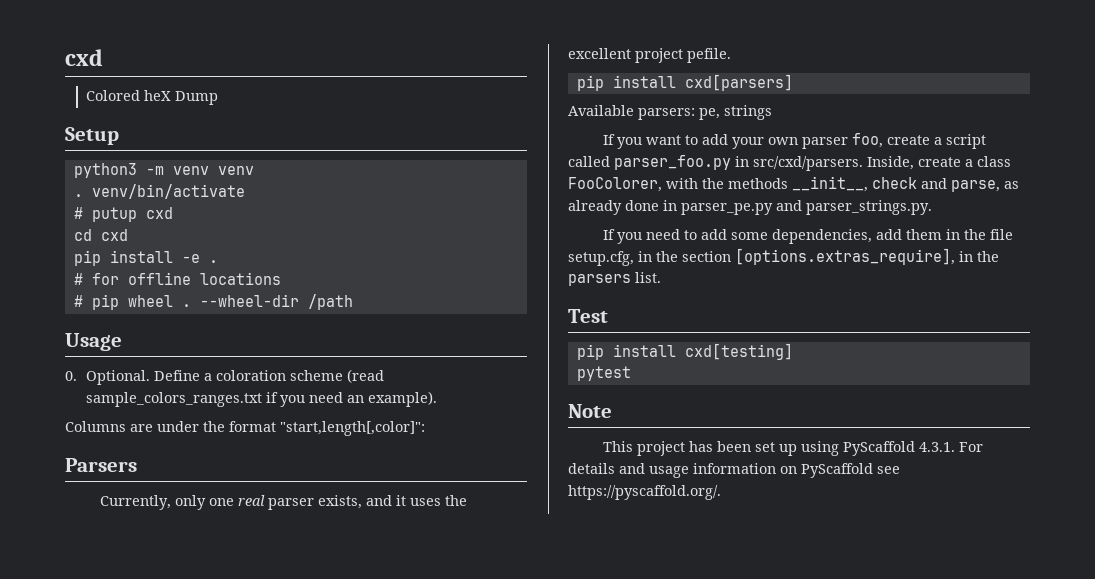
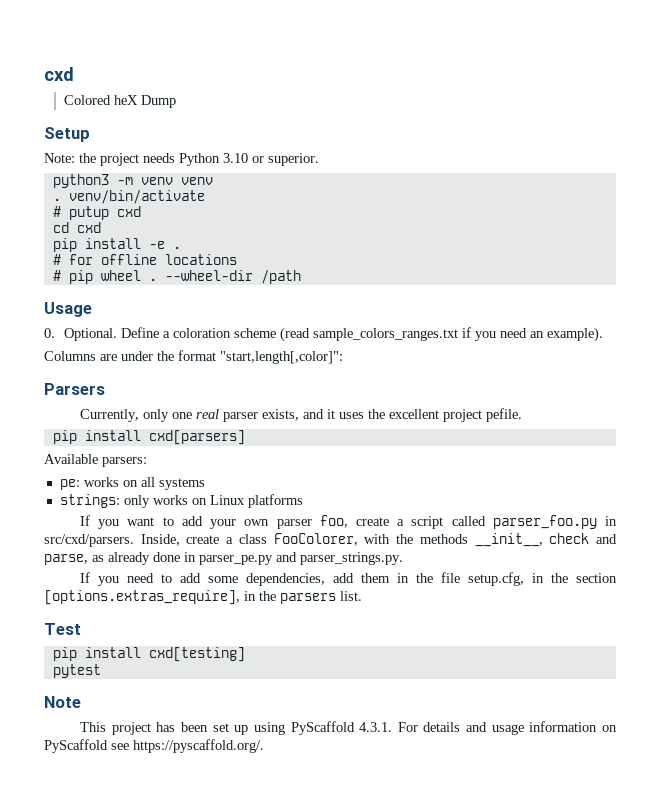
(119, 136) none -> [44,153,319,166] // Note: the project needs Python 3.10 or superior.
[699,105,772,120] pe, strings -> [59,477,205,490] [59,494,303,508] // pe: works on all systems // strings: only works on Linux platforms

